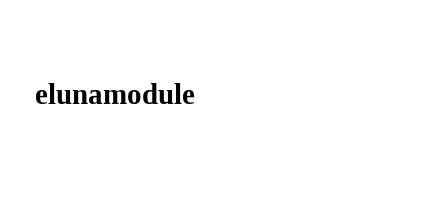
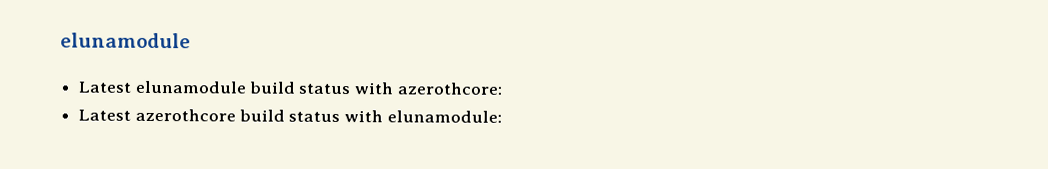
[35,83,195,104] elunamodule -> [60,32,191,49] [78,80,503,95] [78,108,502,123] elunamodule // Latest elunamodule build status with azerothcore: // Latest azerothcore build status with elunamodule:

